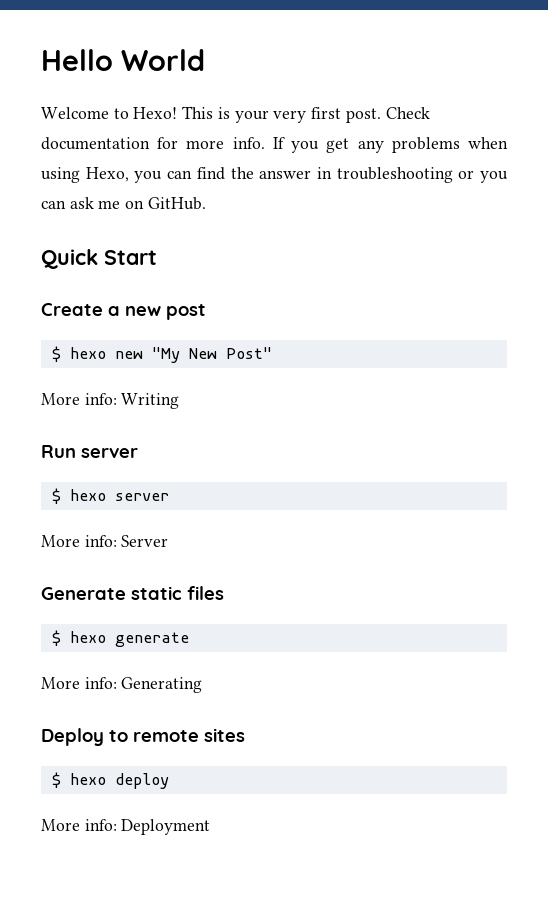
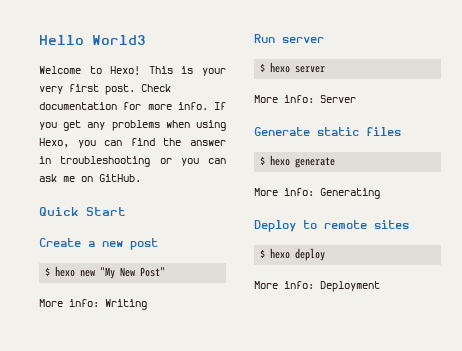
[121,49,205,71] World -> [92,35,146,45] World3

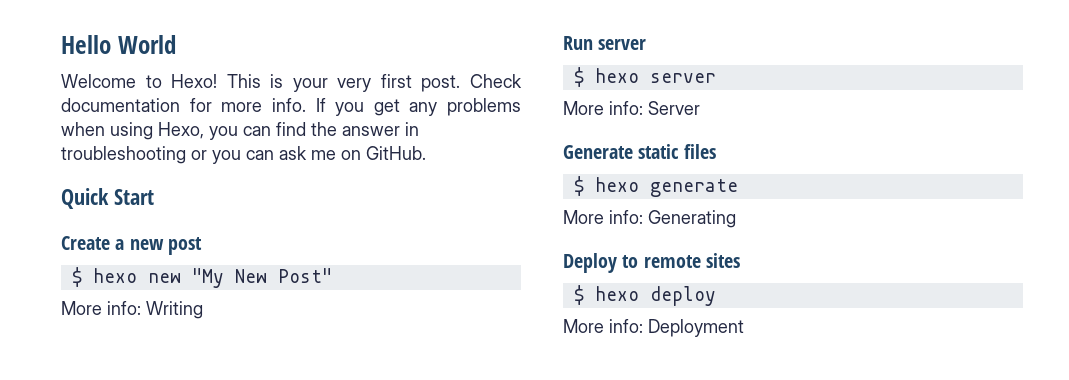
[92,35,146,45] World3 -> [117,35,176,54] World

